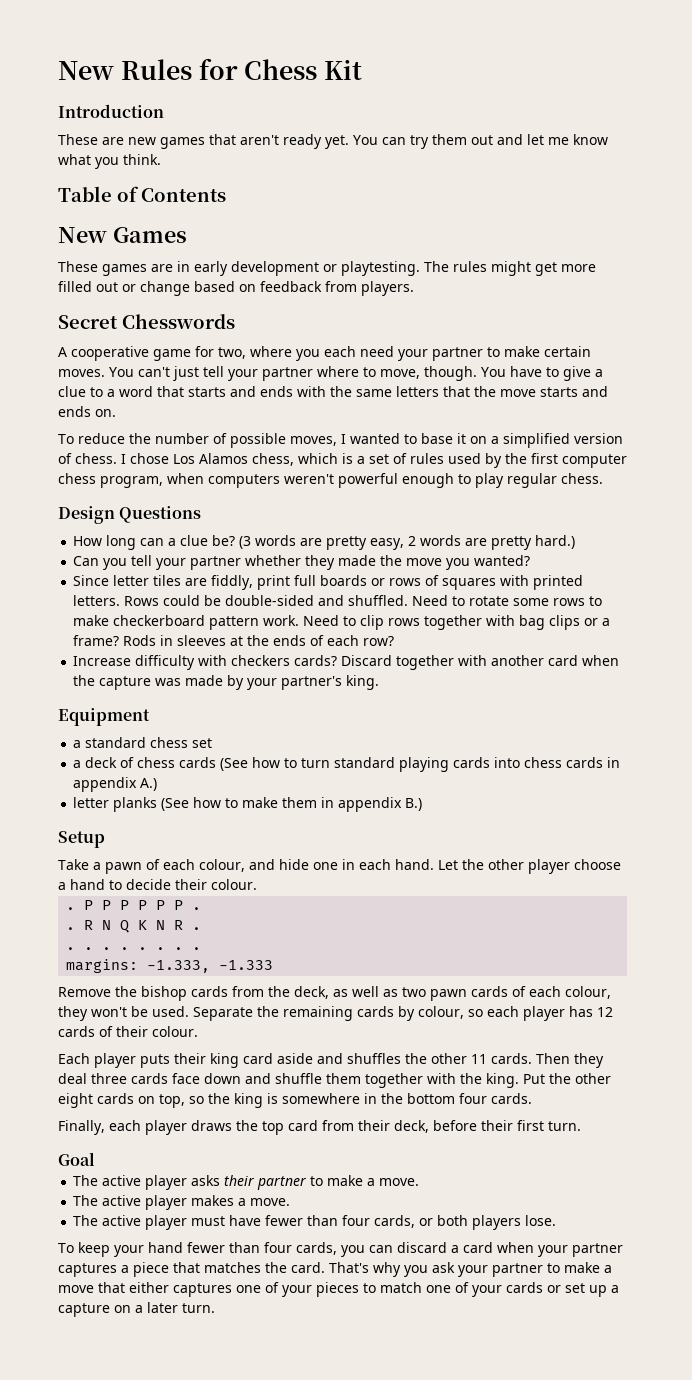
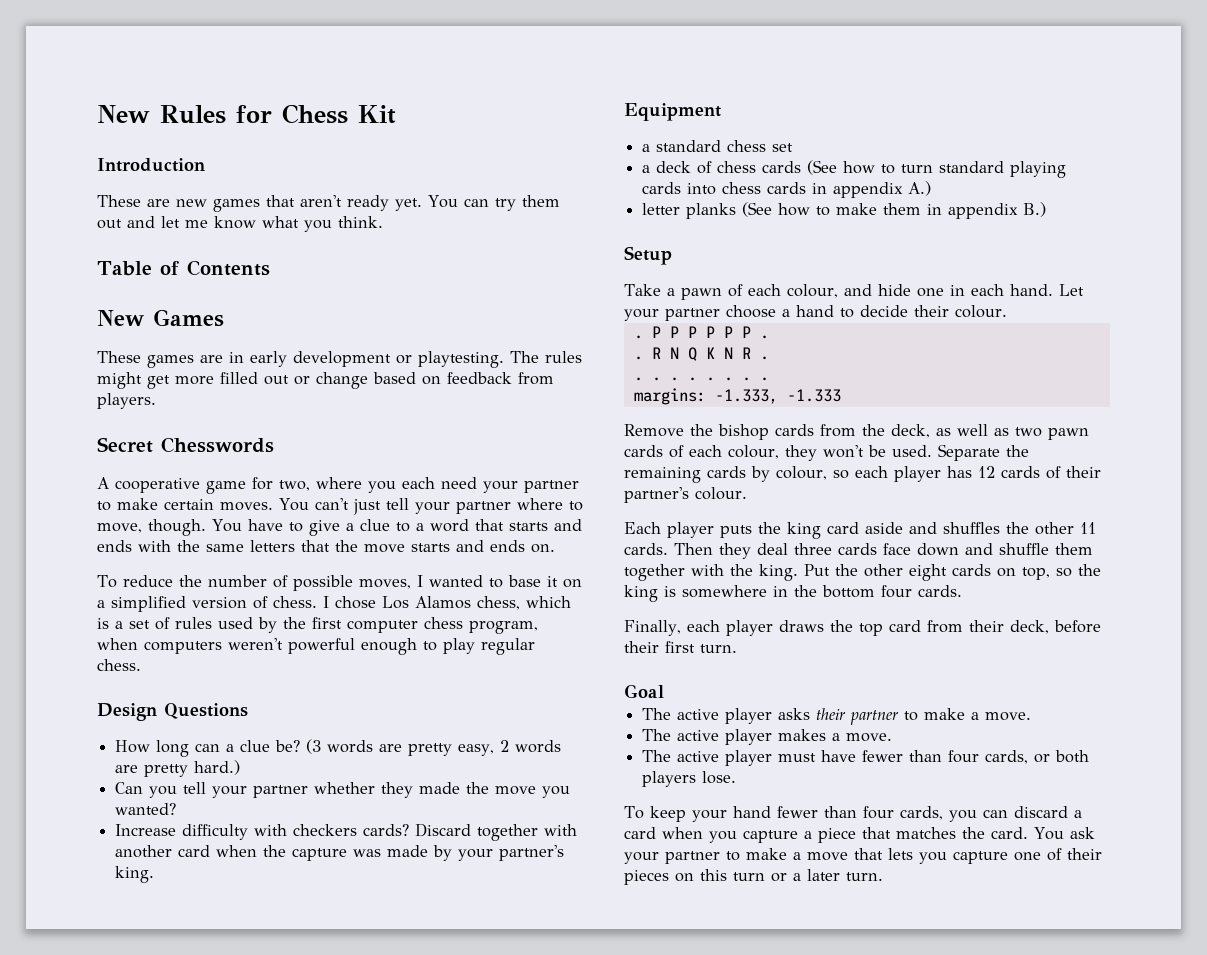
[73,575,584,590] [73,595,603,606] [73,615,611,630] [73,635,395,646] // Since letter tiles are fiddly, print full boards or rows of squares with printed letters. Rows could be double-sided and shuffled. Need to rotate some rows to make checkerboard pattern work. Need to clip rows together with bag clips or a frame? Rods in sleeves at the ends of each row? -> (177, 809) none
[462,859,570,874] the other player -> [624,308,720,321] your partner
(148, 1031) none -> [624,487,689,503] partner's
[174,1053,206,1064] their -> [758,522,781,534] the
[538,1243,623,1257] [58,1263,117,1277] your partner captures -> [709,830,798,843] you capture
[329,1262,428,1277] That's why you -> [1034,827,1064,840] You
[129,1282,619,1297] [58,1303,131,1317] either captures one of your pieces to match one of your cards or set up a capture on -> [888,848,1102,864] [624,869,787,885] lets you capture one of their pieces on this turn or

